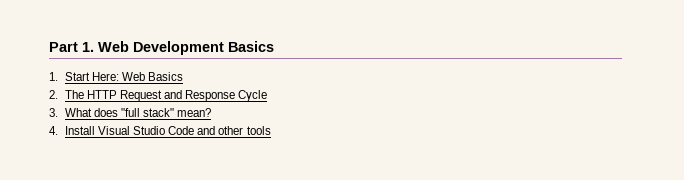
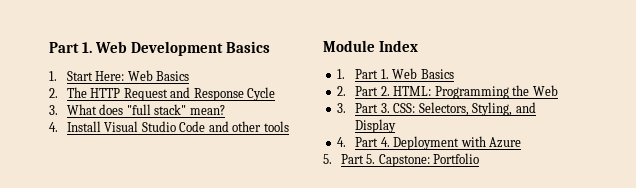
(271, 130) none -> [323,40,418,52] [337,68,454,79] [337,85,558,99] [337,102,536,116] [355,119,397,133] [337,136,522,150] [323,153,480,167] // Module Index // 1. Part 1. Web Basics // 2. Part 2. HTML: Programming the Web // 3. Part 3. CSS: Selectors, Styling, and Display // 4. Part 4. Deployment with Azure // 5. Part 5. Capstone: Portfolio

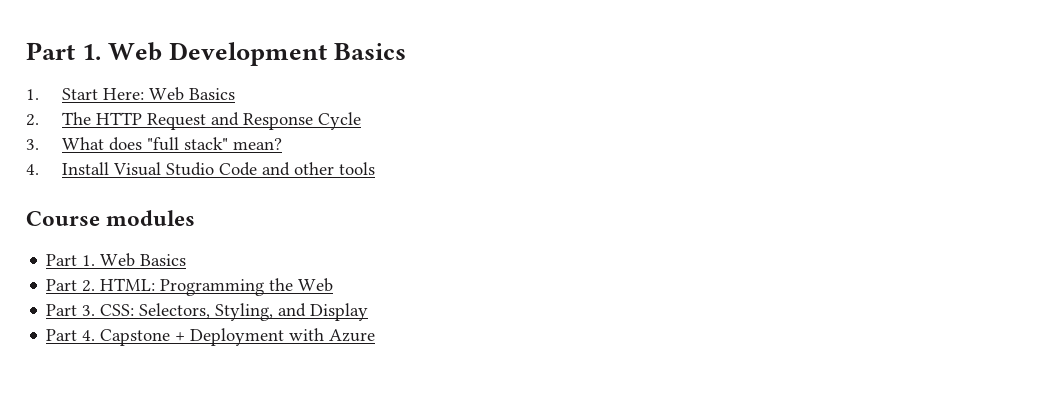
[323,40,418,52] [337,69,346,79] Module Index // 1. -> [26,210,196,226] Course modules //
[337,86,347,96] 2. -> (187, 260) none
[337,103,347,113] 3. -> (334, 285) none
[337,137,347,147] 4. -> (369, 312) none
(390, 142) none -> [100,329,186,346] Capstone +
[323,153,480,167] // 5. Part 5. Capstone: Portfolio -> (376, 335) none

